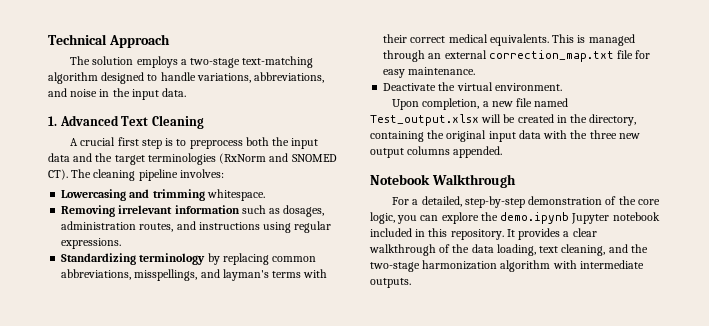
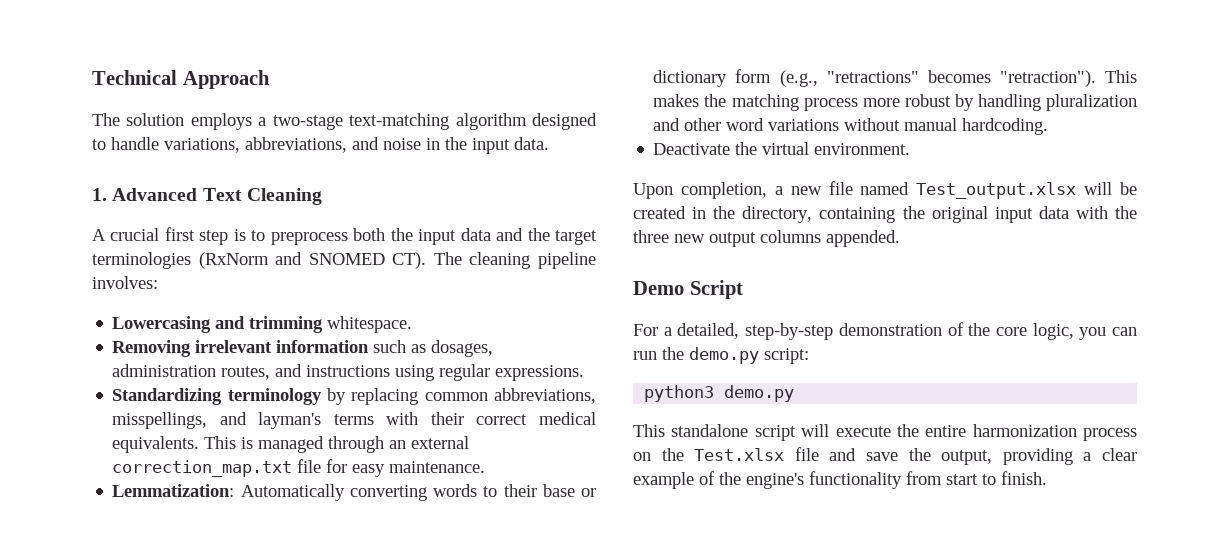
(476, 71) none -> [112,484,596,501] [653,69,1137,87] [653,94,1137,111] [653,118,1049,135] // Lemmatization: Automatically converting words to their base or dictionary form (e.g., "retractions" becomes "retraction"). This makes the matching process more robust by handling pluralization and other word variations without manual hardcoding.
[370,174,516,188] Notebook Walkthrough -> [633,280,743,299] Demo Script
[441,212,660,224] [370,228,561,240] explore the demo.ipynb Jupyter notebook included in this repository. It provides -> [633,347,809,364] [644,385,795,402] [633,424,1137,441] [633,447,1073,465] run the demo.py script: // python3 demo.py // This standalone script will execute the entire harmonization process on the Test.xlsx file and save the output, providing
[369,244,648,256] [370,260,644,272] [370,278,411,288] walkthrough of the data loading, text cleaning, and the two-stage harmonization algorithm with intermediate outputs. -> [633,471,1047,489] example of the engine's functionality from start to finish.

